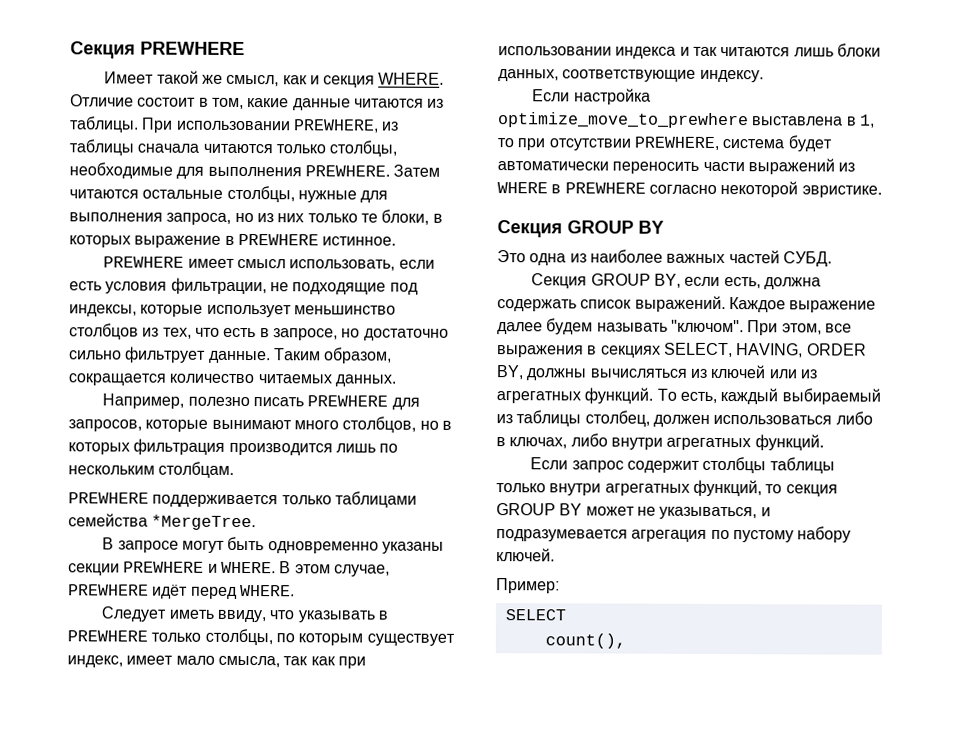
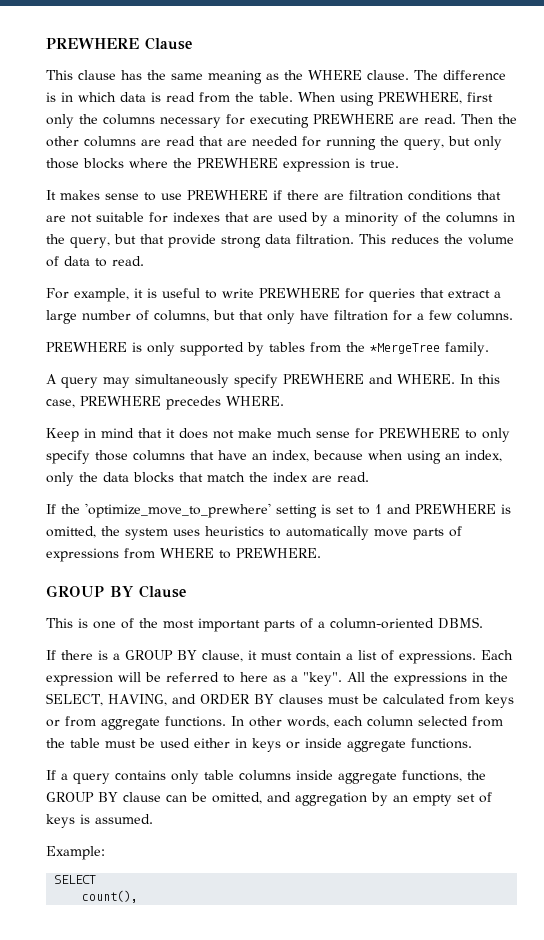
[70,41,245,59] [104,70,445,88] [70,94,445,111] [69,116,400,133] [69,139,398,157] [69,162,441,179] [69,185,389,203] [69,209,443,225] [69,233,397,248] [103,256,435,271] [69,277,419,295] [69,304,396,318] [69,323,449,341] [69,346,393,364] [68,373,396,387] [102,393,420,410] [68,416,452,433] [68,438,399,456] [68,461,235,478] [68,491,417,508] [68,513,257,531] [102,536,444,554] [68,561,390,577] [68,584,295,599] [101,606,388,623] [67,628,455,646] [67,655,366,669] [498,43,881,59] [498,69,764,83] [532,88,651,105] [498,112,875,129] [497,135,832,152] [497,158,856,175] [497,181,882,198] [497,220,664,238] [497,249,832,267] [531,273,821,290] [497,295,877,313] [497,318,852,336] [497,342,867,358] [496,364,817,381] [496,387,881,405] [496,410,873,427] [496,433,824,451] [530,456,835,474] [496,479,838,497] [496,503,771,520] [496,526,852,543] [496,548,555,562] [496,578,560,594] Секция PREWHERE // Имеет такой же смысл, как и секция WHERE. Отличие состоит в том, какие данные читаются из таблицы. При использовании PREWHERE, из таблицы сначала читаются только столбцы, необходимые для выполнения PREWHERE. Затем читаются остальные столбцы, нужные для выполнения запроса, но из них только те блоки, в которых выражение в PREWHERE истинное. // PREWHERE имеет смысл использовать, если есть условия фильтрации, не подходящие под индексы, которые использует меньшинство столбцов из тех, что есть в запросе, но достаточно сильно фильтрует данные. Таким образом, сокращается количество читаемых данных. // Например, полезно писать PREWHERE для запросов, которые вынимают много столбцов, но в которых фильтрация производится лишь по нескольким столбцам. // PREWHERE поддерживается только таблицами семейства *MergeTree. // В запросе могут быть одновременно указаны секции PREWHERE и WHERE. В этом случае, PREWHERE идёт перед WHERE. // Следует иметь ввиду, что указывать в PREWHERE только столбцы, по которым существует индекс, имеет мало смысла, так как при использовании индекса и так читаются лишь блоки данных, соответствующие индексу. // Если настройка optimize_move_to_prewhere выставлена в 1, то при отсутствии PREWHERE, система будет автоматически переносить части выражений из WHERE в PREWHERE согласно некоторой эвристике. // Секция GROUP BY // Это одна из наиболее важных частей СУБД. // Секция GROUP BY, если есть, должна содержать список выражений. Каждое выражение далее будем называть "ключом". При этом, все выражения в секциях SELECT, HAVING, ORDER BY, должны вычисляться из ключей или из агрегатных функций. То есть, каждый выбираемый из таблицы столбец, должен использоваться либо в ключах, либо внутри агрегатных функций. // Если запрос содержит столбцы таблицы только внутри агрегатных функций, то секция GROUP BY может не указываться, и подразумевается агрегация по пустому набору ключей. // Пример: -> [46,37,192,50] [46,70,506,84] [46,92,493,106] [46,114,517,128] [46,136,502,150] [46,158,399,172] [46,190,501,201] [46,212,515,226] [46,234,514,248] [46,256,144,267] [46,288,501,302] [46,310,513,324] [46,342,489,356] [46,374,500,388] [46,396,284,410] [46,428,510,442] [46,450,502,464] [46,472,369,486] [46,503,511,518] [46,526,462,540] [46,548,321,562] [46,585,186,598] [46,617,483,632] [46,650,513,664] [46,672,508,686] [46,693,514,708] [46,716,503,730] [46,738,472,752] [46,770,486,784] [46,792,492,806] [46,814,153,828] [46,846,105,860] PREWHERE Clause // This clause has the same meaning as the WHERE clause. The difference is in which data is read from the table. When using PREWHERE, first only the columns necessary for executing PREWHERE are read. Then the other columns are read that are needed for running the query, but only those blocks where the PREWHERE expression is true. // It makes sense to use PREWHERE if there are filtration conditions that are not suitable for indexes that are used by a minority of the columns in the query, but that provide strong data filtration. This reduces the volume of data to read. // For example, it is useful to write PREWHERE for queries that extract a large number of columns, but that only have filtration for a few columns. // PREWHERE is only supported by tables from the *MergeTree family. // A query may simultaneously specify PREWHERE and WHERE. In this case, PREWHERE precedes WHERE. // Keep in mind that it does not make much sense for PREWHERE to only specify those columns that have an index, because when using an index, only the data blocks that match the index are read. // If the 'optimize_move_to_prewhere' setting is set to 1 and PREWHERE is omitted, the system uses heuristics to automatically move parts of expressions from WHERE to PREWHERE. // GROUP BY Clause // This is one of the most important parts of a column-oriented DBMS. // If there is a GROUP BY clause, it must contain a list of expressions. Each expression will be referred to here as a "key". All the expressions in the SELECT, HAVING, and ORDER BY clauses must be calculated from keys or from aggregate functions. In other words, each column selected from the table must be used either in keys or inside aggregate functions. // If a query contains only table columns inside aggregate functions, the GROUP BY clause can be omitted, and aggregation by an empty set of keys is assumed. // Example:

